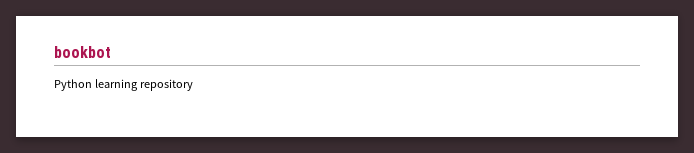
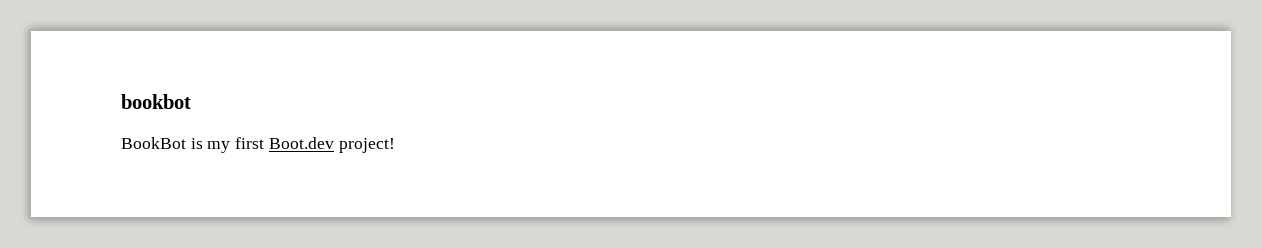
[54,79,193,91] Python learning repository -> [121,137,395,153] BookBot is my first Boot.dev project!

